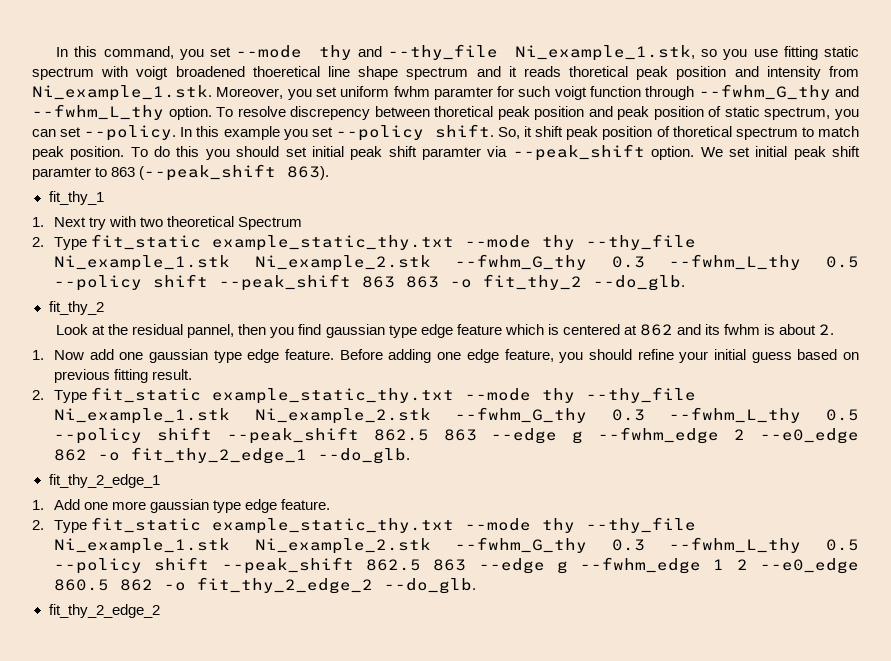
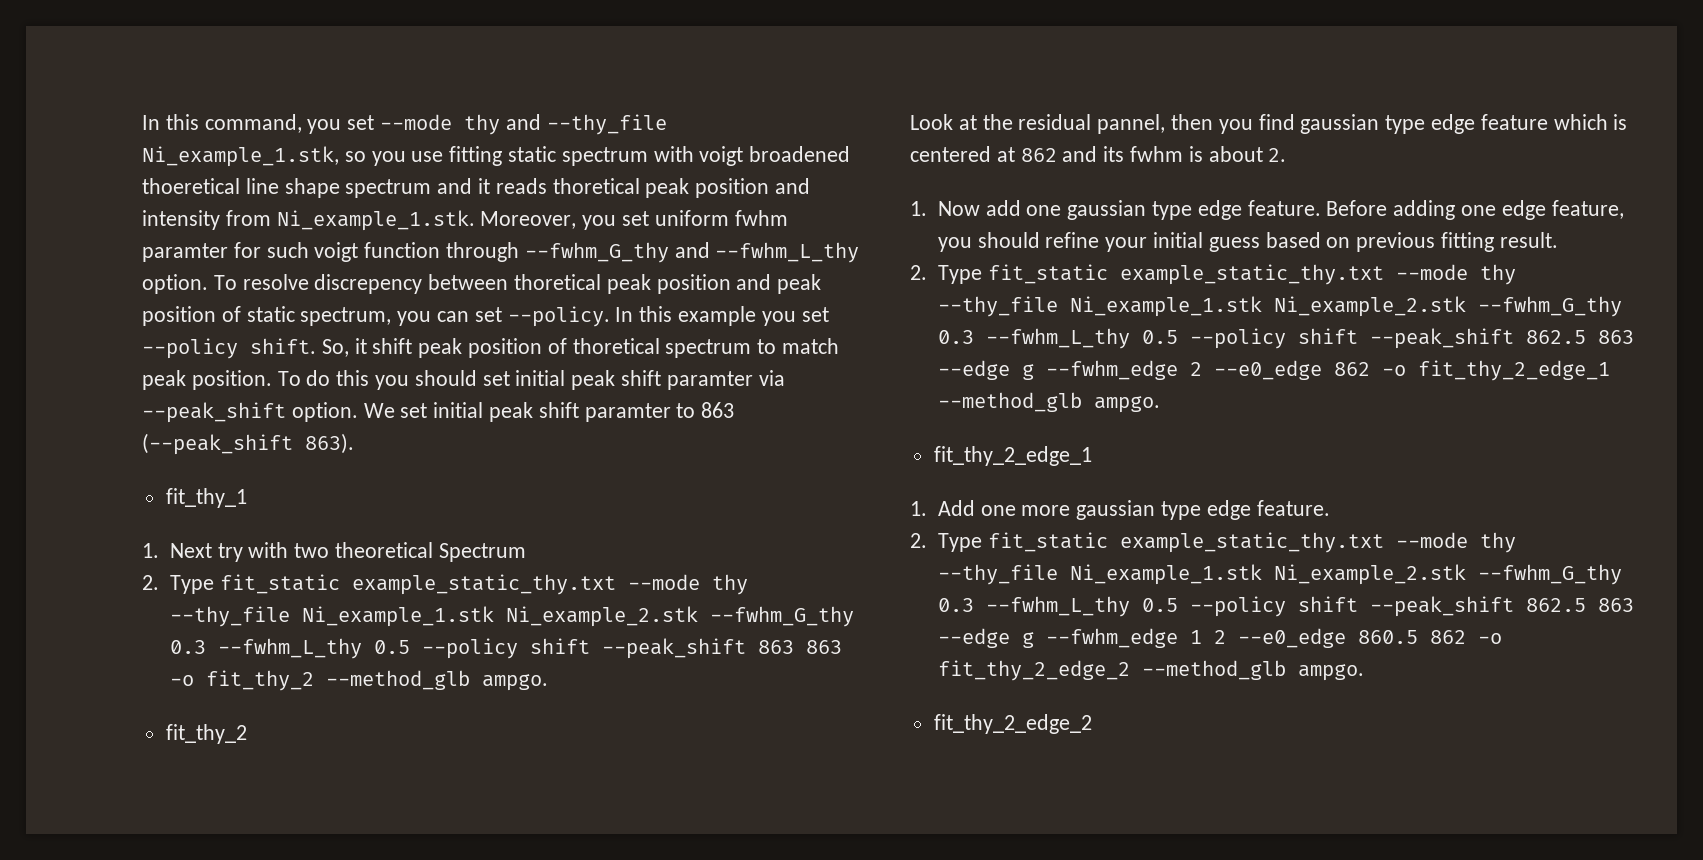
[593,275,686,291] --do_glb. -> [325,670,548,691] --method_glb ampgo.
[318,448,411,464] --do_glb. -> [937,392,1160,413] --method_glb ampgo.
[384,578,477,594] --do_glb. -> [1141,660,1364,681] --method_glb ampgo.

